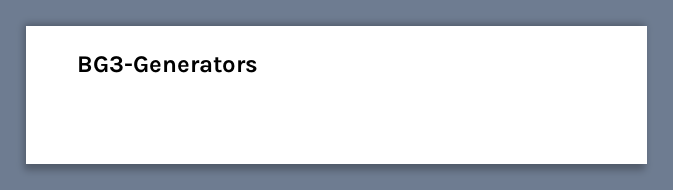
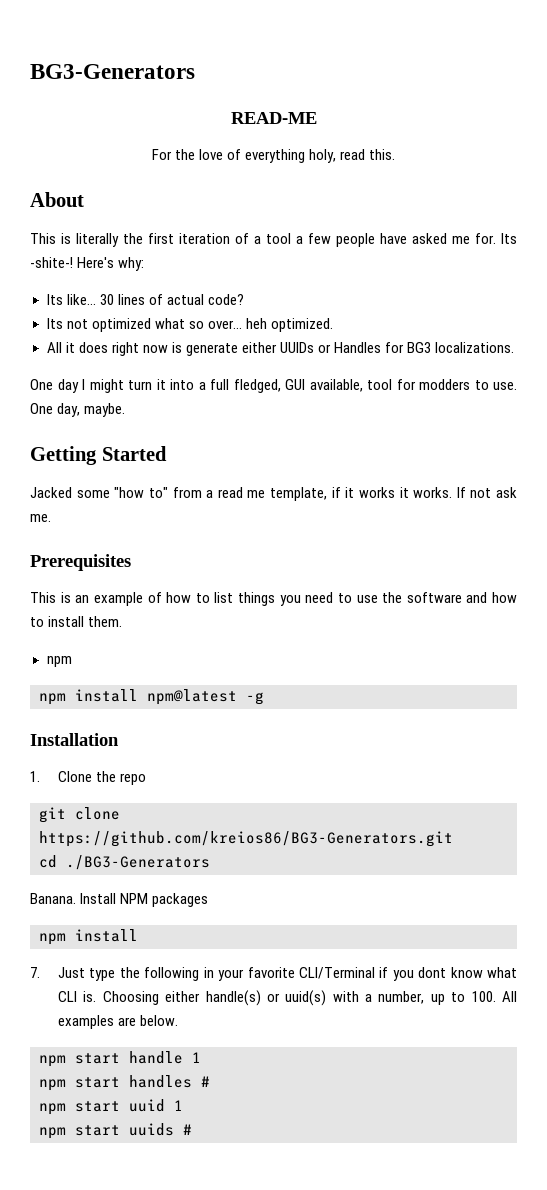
(258, 64) none -> [230,112,317,124] [151,149,396,163] [30,192,84,207] [30,233,517,247] [30,257,145,271] [46,294,244,305] [46,318,333,332] [46,342,515,356] [30,379,517,393] [30,403,126,417] [30,446,167,465] [30,487,517,501] [30,514,51,522] [30,554,131,571] [30,592,517,606] [30,616,123,627] [46,656,72,667] [39,689,264,705] [30,733,119,746] [30,771,147,785] [39,807,120,823] [39,831,453,847] [39,855,210,870] [30,893,209,907] [39,929,138,945] [30,967,518,981] [58,990,517,1006] [58,1015,179,1029] [39,1051,201,1067] [39,1075,210,1091] [39,1099,183,1115] [39,1123,192,1139] // READ-ME // For the love of everything holy, read this. // About // This is literally the first iteration of a tool a few people have asked me for. Its -shite-! Here's why: // Its like... 30 lines of actual code? // Its not optimized what so over... heh optimized. // All it does right now is generate either UUIDs or Handles for BG3 localizations. // One day I might turn it into a full fledged, GUI available, tool for modders to use. One day, maybe. // Getting Started // Jacked some "how to" from a read me template, if it works it works. If not ask me. // Prerequisites // This is an example of how to list things you need to use the software and how to install them. // npm // npm install npm@latest -g // Installation // 1. Clone the repo // git clone https://github.com/kreios86/BG3-Generators.git // cd ./BG3-Generators // Banana. Install NPM packages // npm install // 7. Just type the following in your favorite CLI/Terminal if you dont know what CLI is. Choosing either handle(s) or uuid(s) with a number, up to 100. All examples are below. // npm start handle 1 // npm start handles # // npm start uuid 1 // npm start uuids #

